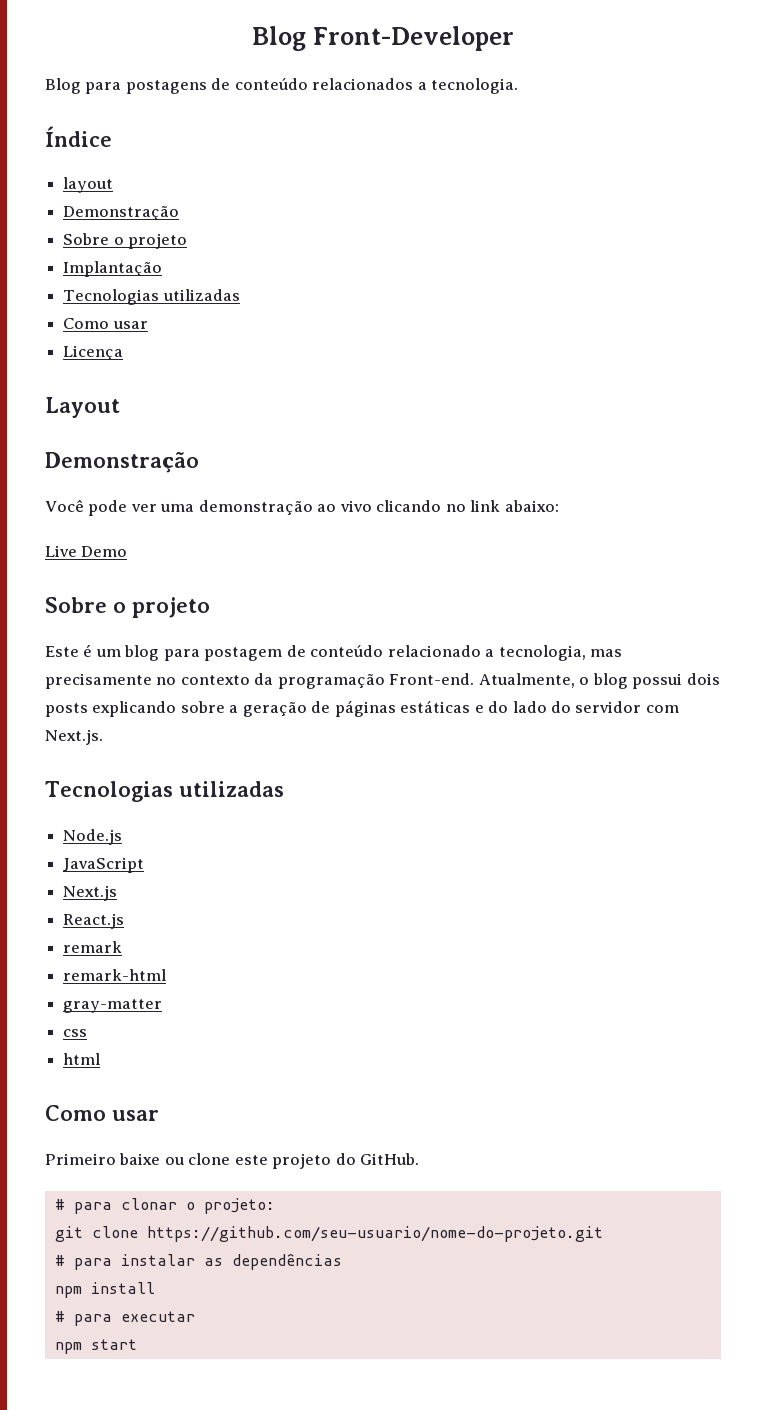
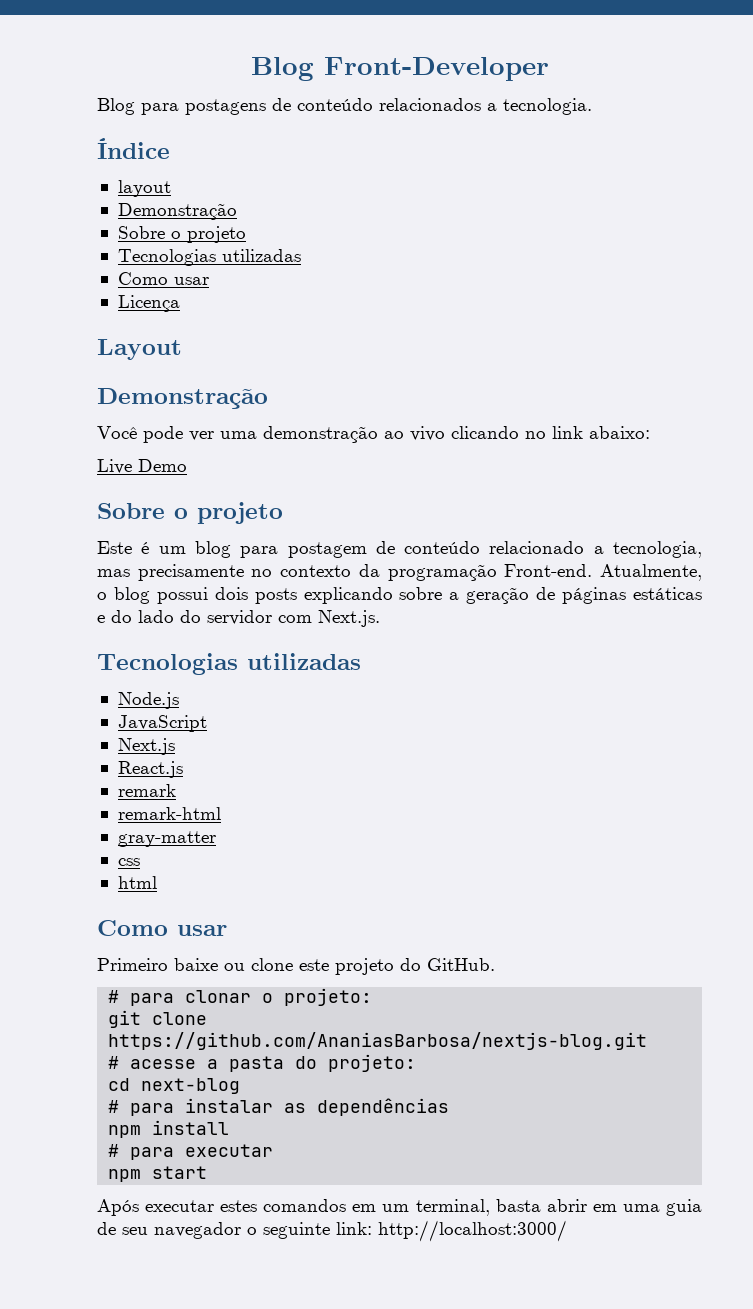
[63,261,163,277] // Implantação -> (246, 234) none
[146,1226,603,1242] https://github.com/seu-usuario/nome-do-projeto.git -> [108,1032,648,1050] [108,1054,417,1072] [108,1078,241,1094] https://github.com/AnaniasBarbosa/nextjs-blog.git // # acesse a pasta do projeto: // cd next-blog
(137, 1344) none -> [97,1199,702,1216] [97,1220,567,1242] // Após executar estes comandos em um terminal, basta abrir em uma guia de seu navegador o seguinte link: http://localhost:3000/

